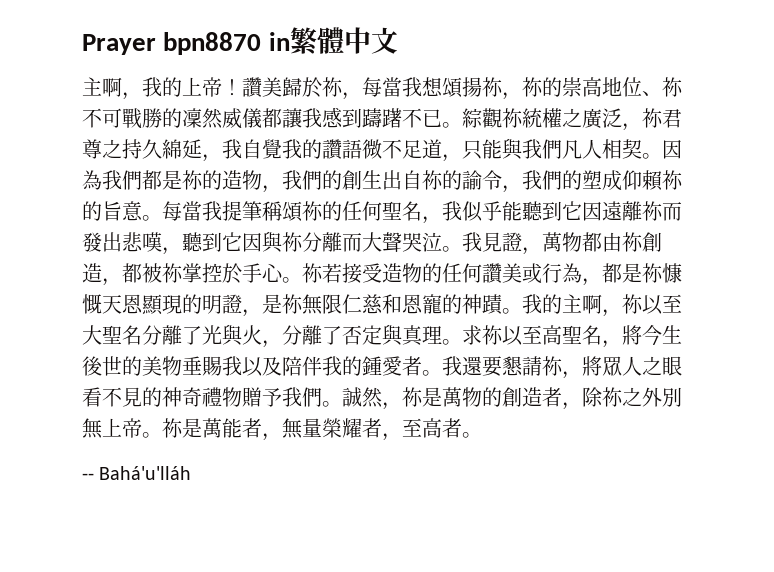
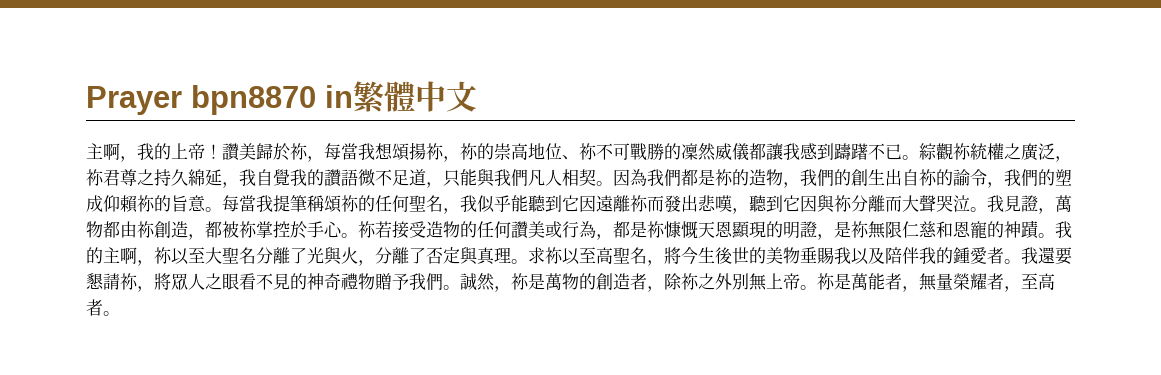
[82,466,192,480] // -- Bahá'u'lláh -> (120, 313) none

